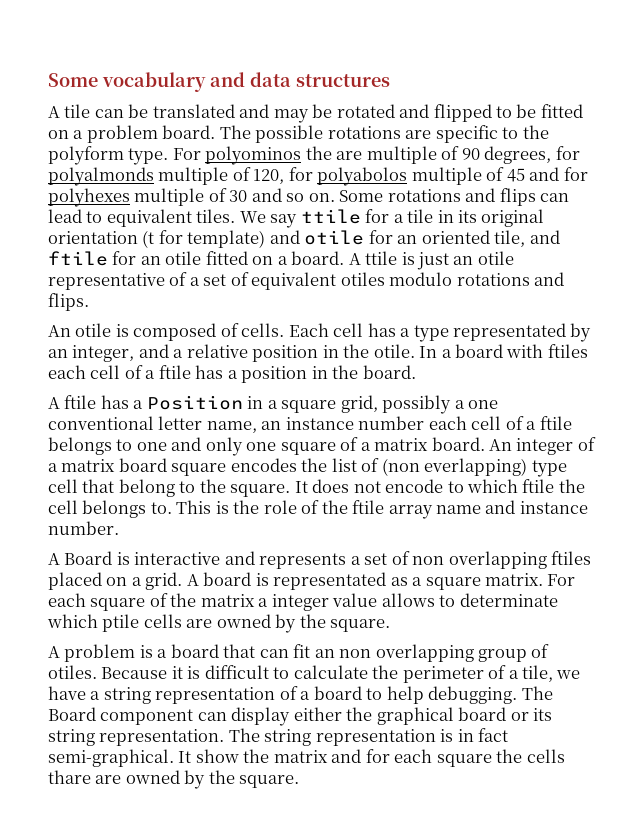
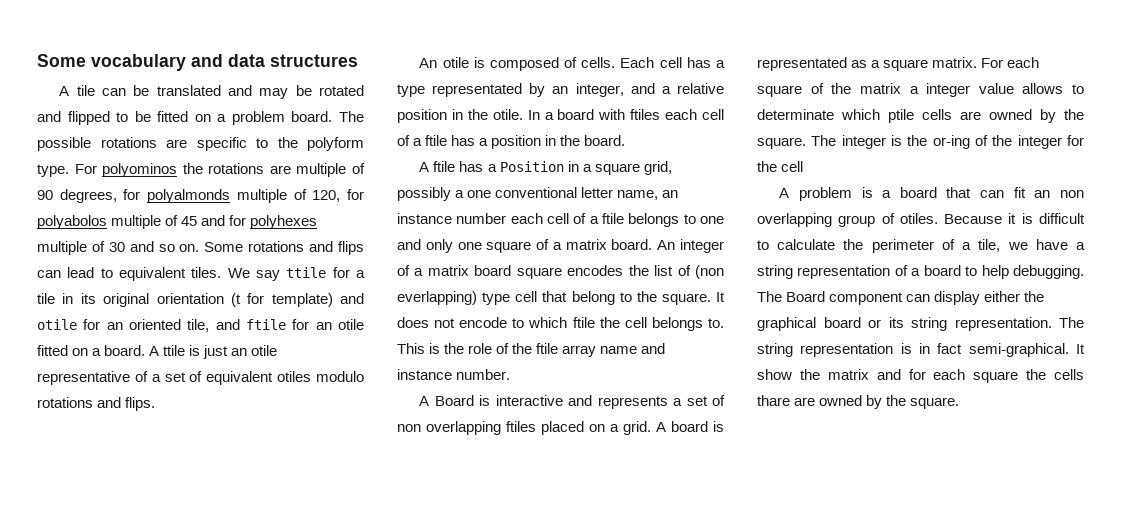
(332, 153) none -> [208,163,265,174] rotations
(391, 625) none -> [811,135,1084,149] [757,161,804,172] The integer is the or-ing of the integer for the cell

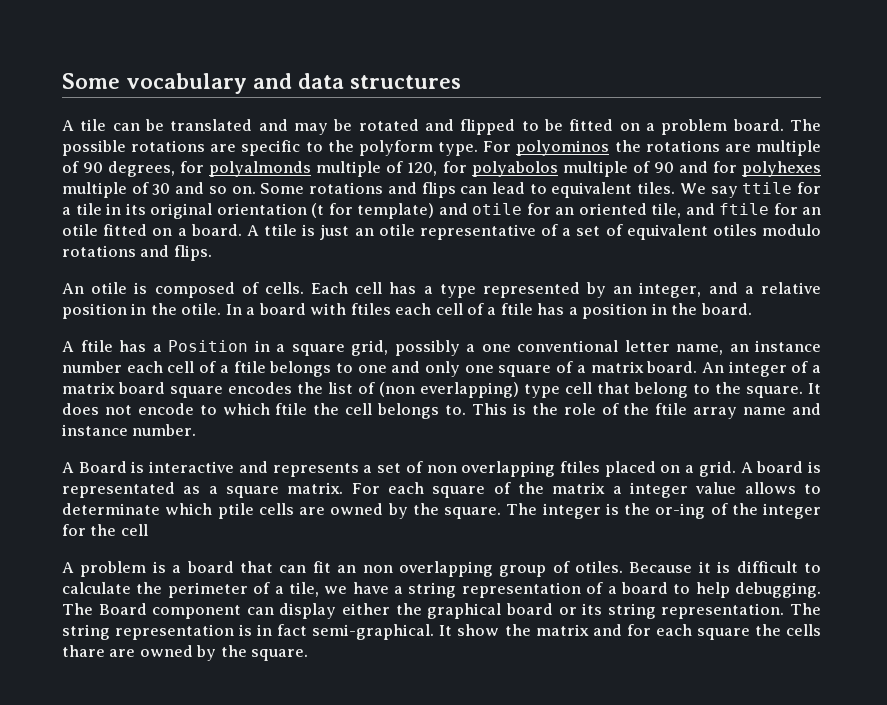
[181,216,198,226] 45 -> [653,162,674,173] 90
[432,83,523,97] representated -> [482,282,580,298] represented

